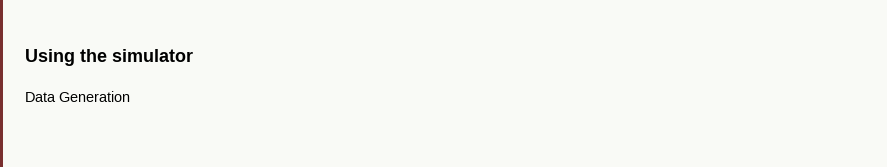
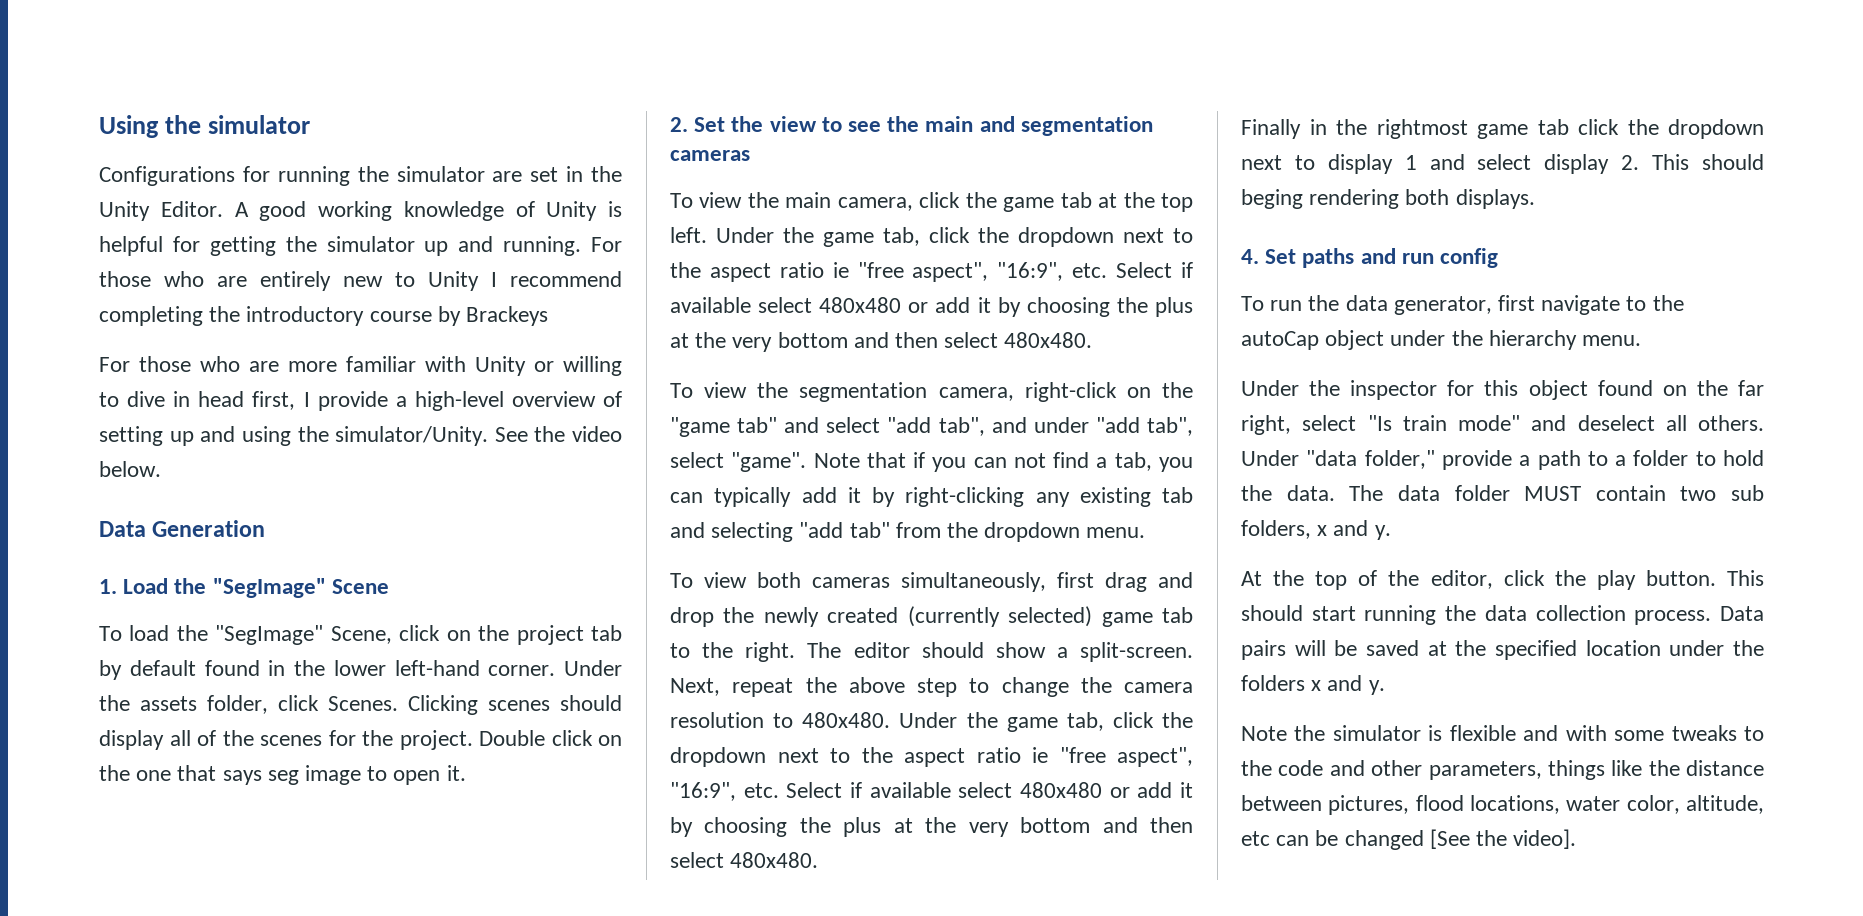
[25,91,130,102] Data Generation -> [99,166,622,186] [99,201,622,221] [99,236,622,256] [99,271,622,291] [99,306,549,326] [99,356,622,376] [99,391,622,411] [99,426,622,446] [99,461,161,477] [99,520,266,537] [99,578,389,598] [99,625,622,645] [99,660,622,680] [99,695,622,715] [99,730,622,750] [99,765,466,785] [670,116,1153,136] [670,150,750,161] [670,192,1193,212] [670,227,1193,247] [670,262,1193,282] [670,297,1193,317] [670,332,1093,352] [670,382,1193,402] [670,417,1193,437] [670,452,1193,472] [670,487,1193,507] [670,522,1146,542] [670,572,1193,592] [670,606,1193,627] [670,642,1193,662] [670,677,1193,697] [670,712,1193,732] [670,747,1193,767] [670,782,1193,801] [670,817,1193,837] [670,852,819,868] [1241,119,1764,139] [1241,154,1764,174] [1241,189,1535,209] [1241,248,1499,268] [1241,295,1684,315] [1241,330,1642,350] [1241,380,1764,400] [1241,415,1764,435] [1241,450,1764,470] [1241,485,1764,501] [1241,520,1391,540] [1241,570,1764,590] [1241,605,1764,625] [1241,640,1764,660] [1241,675,1385,695] [1241,725,1764,741] [1241,760,1764,780] [1241,795,1764,815] [1241,829,1577,850] Configurations for running the simulator are set in the Unity Editor. A good working knowledge of Unity is helpful for getting the simulator up and running. For those who are entirely new to Unity I recommend completing the introductory course by Brackeys // For those who are more familiar with Unity or willing to dive in head first, I provide a high-level overview of setting up and using the simulator/Unity. See the video below. // Data Generation // 1. Load the "SegImage" Scene // To load the "SegImage" Scene, click on the project tab by default found in the lower left-hand corner. Under the assets folder, click Scenes. Clicking scenes should display all of the scenes for the project. Double click on the one that says seg image to open it. // 2. Set the view to see the main and segmentation cameras // To view the main camera, click the game tab at the top left. Under the game tab, click the dropdown next to the aspect ratio ie "free aspect", "16:9", etc. Select if available select 480x480 or add it by choosing the plus at the very bottom and then select 480x480. // To view the segmentation camera, right-click on the "game tab" and select "add tab", and under "add tab", select "game". Note that if you can not find a tab, you can typically add it by right-clicking any existing tab and selecting "add tab" from the dropdown menu. // To view both cameras simultaneously, first drag and drop the newly created (currently selected) game tab to the right. The editor should show a split-screen. Next, repeat the above step to change the camera resolution to 480x480. Under the game tab, click the dropdown next to the aspect ratio ie "free aspect", "16:9", etc. Select if available select 480x480 or add it by choosing the plus at the very bottom and then select 480x480. // Finally in the rightmost game tab click the dropdown next to display 1 and select display 2. This should beging rendering both displays. // 4. Set paths and run config // To run the data generator, first navigate to the autoCap object under the hierarchy menu. // Under the inspector for this object found on the far right, select "Is train mode" and deselect all others. Under "data folder," provide a path to a folder to hold the data. The data folder MUST contain two sub folders, x and y. // At the top of the editor, click the play button. This should start running the data collection process. Data pairs will be saved at the specified location under the folders x and y. // Note the simulator is flexible and with some tweaks to the code and other parameters, things like the distance between pictures, flood locations, water color, altitude, etc can be changed [See the video].

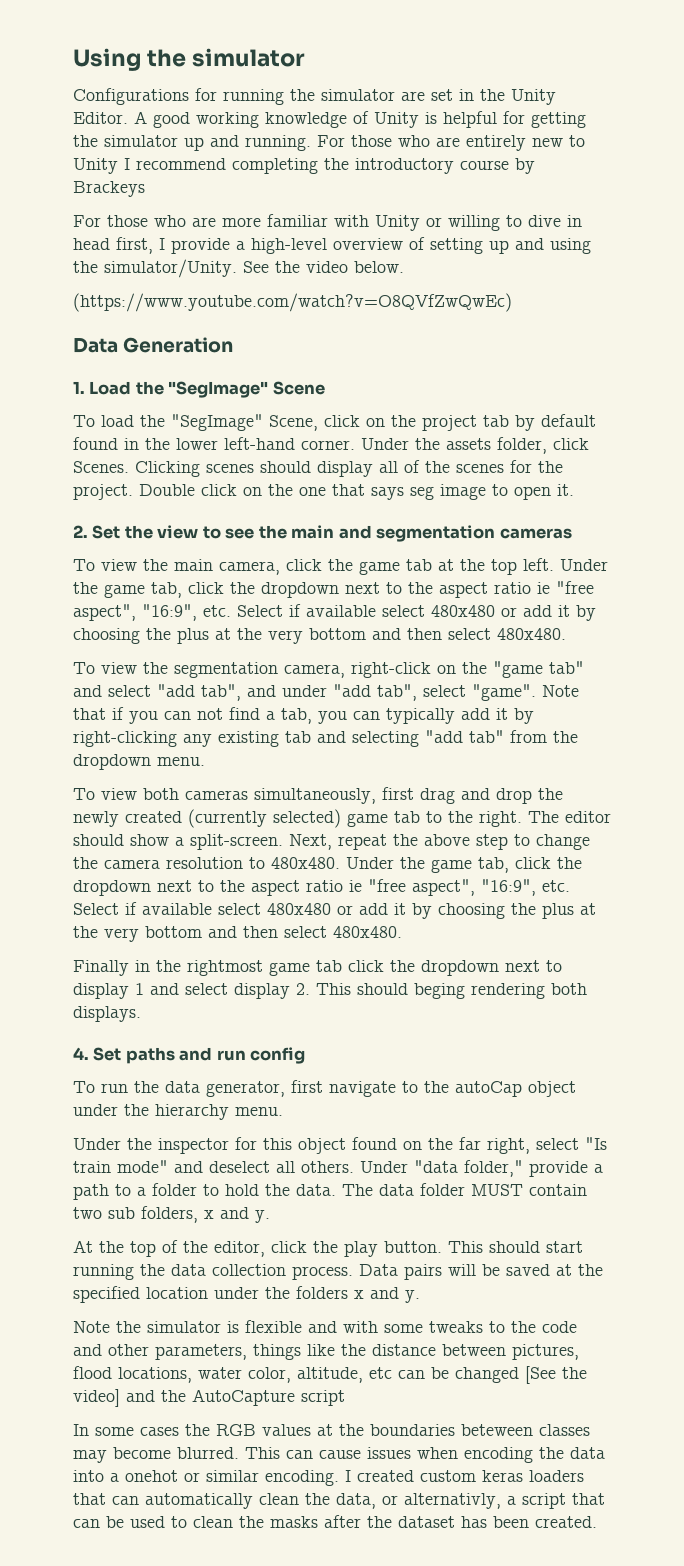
(161, 469) none -> [73,293,512,312] // (https://www.youtube.com/watch?v=O8QVfZwQwEc)
[1513,829,1577,849] video]. -> [73,1389,345,1407] [73,1424,590,1436] [73,1447,605,1463] [73,1470,584,1486] [73,1493,605,1509] [73,1515,597,1528] video] and the AutoCapture script // In some cases the RGB values at the boundaries beteween classes may become blurred. This can cause issues when encoding the data into a onehot or similar encoding. I created custom keras loaders that can automatically clean the data, or alternativly, a script that can be used to clean the masks after the dataset has been created.

